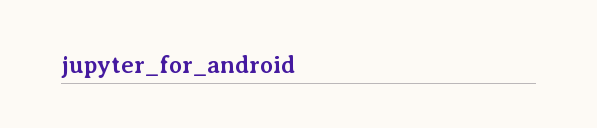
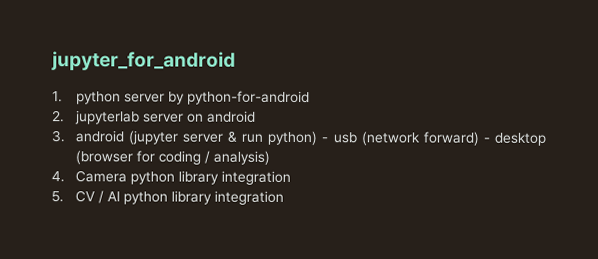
(295, 66) none -> [52,90,310,106] [52,110,256,125] [51,130,546,146] [74,150,270,165] [51,170,291,185] [51,190,284,205] // 1. python server by python-for-android // 2. jupyterlab server on android // 3. android (jupyter server & run python) - usb (network forward) - desktop (browser for coding / analysis) // 4. Camera python library integration // 5. CV / AI python library integration

